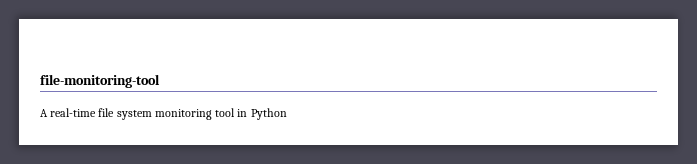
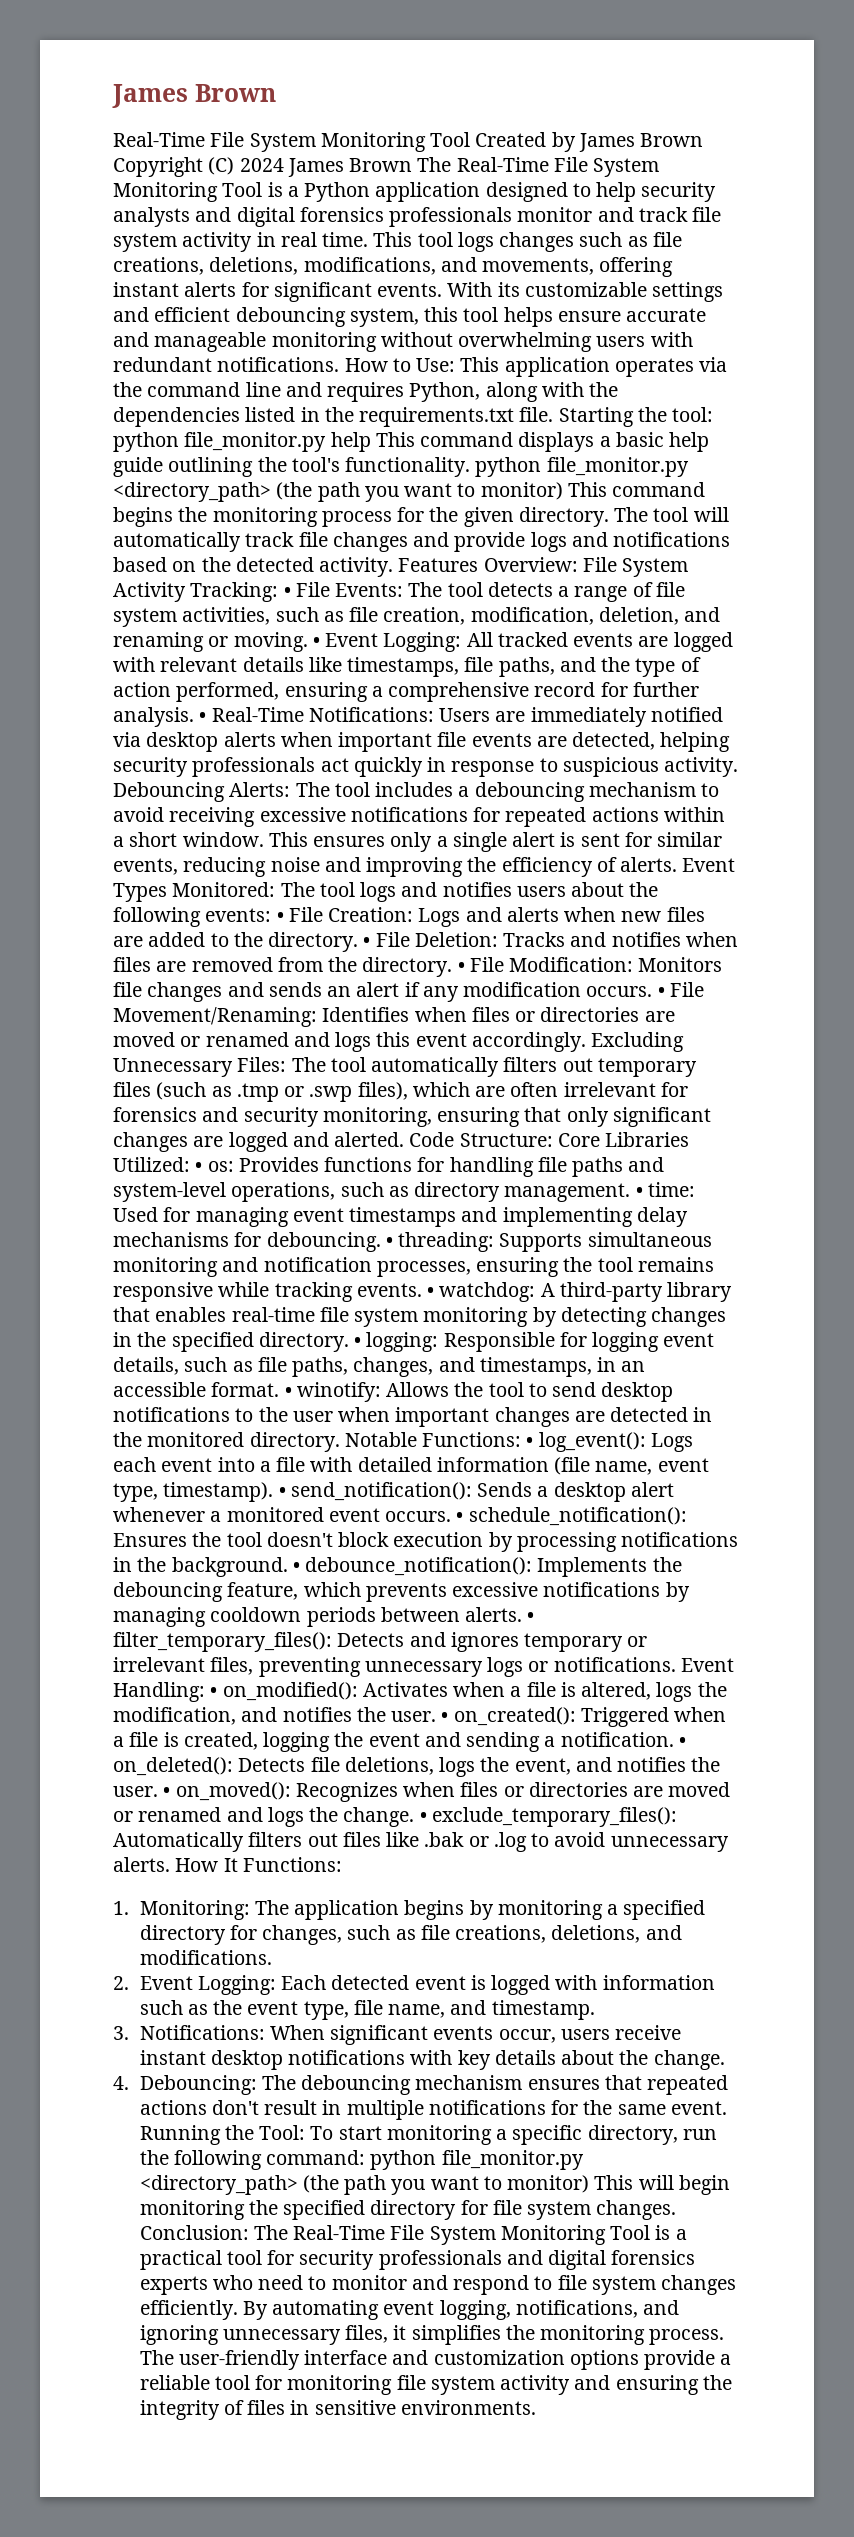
[40,74,160,88] [40,108,287,120] file-monitoring-tool // A real-time file system monitoring tool in Python -> [112,84,276,108] [113,132,704,152] [113,157,660,177] [113,182,717,202] [113,207,722,227] [113,232,682,252] [113,257,674,277] [113,282,724,302] [113,307,707,327] [113,332,693,352] [113,357,728,377] [113,382,619,402] [113,407,714,427] [113,432,710,452] [113,457,689,477] [113,482,706,502] [113,507,729,527] [113,532,731,552] [113,557,689,577] [113,582,685,602] [113,607,721,627] [113,632,733,652] [113,657,701,677] [113,682,699,702] [113,707,723,727] [113,732,731,752] [113,757,739,777] [113,782,720,802] [113,807,725,827] [113,832,723,852] [113,857,736,877] [113,882,659,902] [113,907,705,927] [113,932,738,952] [113,957,723,977] [113,982,704,1002] [113,1007,675,1027] [113,1032,685,1052] [113,1057,697,1077] [113,1082,688,1102] [113,1107,711,1127] [113,1132,690,1152] [113,1157,665,1177] [113,1182,695,1202] [113,1207,688,1227] [113,1232,712,1252] [113,1257,714,1277] [113,1282,733,1302] [113,1307,727,1327] [113,1332,715,1352] [113,1357,646,1377] [113,1382,674,1402] [113,1407,713,1427] [113,1432,693,1452] [113,1457,709,1475] [113,1482,674,1502] [113,1507,687,1526] [113,1532,739,1552] [113,1557,682,1577] [113,1582,690,1602] [113,1607,535,1627] [113,1632,648,1652] [113,1657,734,1677] [113,1682,727,1702] [113,1707,727,1727] [113,1732,686,1752] [113,1757,721,1777] [113,1782,731,1802] [113,1807,677,1827] [113,1832,729,1852] [113,1857,342,1872] [113,1900,706,1920] [139,1925,682,1945] [139,1950,272,1965] [113,1975,715,1995] [139,2000,595,2020] [113,2025,682,2045] [139,2050,725,2070] [113,2075,729,2095] [139,2100,727,2120] [139,2125,717,2145] [139,2150,584,2170] [139,2175,730,2195] [139,2200,677,2220] [139,2225,687,2245] [139,2250,696,2270] [139,2275,737,2295] [139,2300,680,2320] [139,2325,725,2345] [139,2350,732,2370] [139,2375,732,2395] [139,2400,536,2420] James Brown // Real-Time File System Monitoring Tool Created by James Brown Copyright (C) 2024 James Brown The Real-Time File System Monitoring Tool is a Python application designed to help security analysts and digital forensics professionals monitor and track file system activity in real time. This tool logs changes such as file creations, deletions, modifications, and movements, offering instant alerts for significant events. With its customizable settings and efficient debouncing system, this tool helps ensure accurate and manageable monitoring without overwhelming users with redundant notifications. How to Use: This application operates via the command line and requires Python, along with the dependencies listed in the requirements.txt file. Starting the tool: python file_monitor.py help This command displays a basic help guide outlining the tool's functionality. python file_monitor.py <directory_path> (the path you want to monitor) This command begins the monitoring process for the given directory. The tool will automatically track file changes and provide logs and notifications based on the detected activity. Features Overview: File System Activity Tracking: • File Events: The tool detects a range of file system activities, such as file creation, modification, deletion, and renaming or moving. • Event Logging: All tracked events are logged with relevant details like timestamps, file paths, and the type of action performed, ensuring a comprehensive record for further analysis. • Real-Time Notifications: Users are immediately notified via desktop alerts when important file events are detected, helping security professionals act quickly in response to suspicious activity. Debouncing Alerts: The tool includes a debouncing mechanism to avoid receiving excessive notifications for repeated actions within a short window. This ensures only a single alert is sent for similar events, reducing noise and improving the efficiency of alerts. Event Types Monitored: The tool logs and notifies users about the following events: • File Creation: Logs and alerts when new files are added to the directory. • File Deletion: Tracks and notifies when files are removed from the directory. • File Modification: Monitors file changes and sends an alert if any modification occurs. • File Movement/Renaming: Identifies when files or directories are moved or renamed and logs this event accordingly. Excluding Unnecessary Files: The tool automatically filters out temporary files (such as .tmp or .swp files), which are often irrelevant for forensics and security monitoring, ensuring that only significant changes are logged and alerted. Code Structure: Core Libraries Utilized: • os: Provides functions for handling file paths and system-level operations, such as directory management. • time: Used for managing event timestamps and implementing delay mechanisms for debouncing. • threading: Supports simultaneous monitoring and notification processes, ensuring the tool remains responsive while tracking events. • watchdog: A third-party library that enables real-time file system monitoring by detecting changes in the specified directory. • logging: Responsible for logging event details, such as file paths, changes, and timestamps, in an accessible format. • winotify: Allows the tool to send desktop notifications to the user when important changes are detected in the monitored directory. Notable Functions: • log_event(): Logs each event into a file with detailed information (file name, event type, timestamp). • send_notification(): Sends a desktop alert whenever a monitored event occurs. • schedule_notification(): Ensures the tool doesn't block execution by processing notifications in the background. • debounce_notification(): Implements the debouncing feature, which prevents excessive notifications by managing cooldown periods between alerts. • filter_temporary_files(): Detects and ignores temporary or irrelevant files, preventing unnecessary logs or notifications. Event Handling: • on_modified(): Activates when a file is altered, logs the modification, and notifies the user. • on_created(): Triggered when a file is created, logging the event and sending a notification. • on_deleted(): Detects file deletions, logs the event, and notifies the user. • on_moved(): Recognizes when files or directories are moved or renamed and logs the change. • exclude_temporary_files(): Automatically filters out files like .bak or .log to avoid unnecessary alerts. How It Functions: // 1. Monitoring: The application begins by monitoring a specified directory for changes, such as file creations, deletions, and modifications. // 2. Event Logging: Each detected event is logged with information such as the event type, file name, and timestamp. // 3. Notifications: When significant events occur, users receive instant desktop notifications with key details about the change. // 4. Debouncing: The debouncing mechanism ensures that repeated actions don't result in multiple notifications for the same event. Running the Tool: To start monitoring a specific directory, run the following command: python file_monitor.py <directory_path> (the path you want to monitor) This will begin monitoring the specified directory for file system changes. Conclusion: The Real-Time File System Monitoring Tool is a practical tool for security professionals and digital forensics experts who need to monitor and respond to file system changes efficiently. By automating event logging, notifications, and ignoring unnecessary files, it simplifies the monitoring process. The user-friendly interface and customization options provide a reliable tool for monitoring file system activity and ensuring the integrity of files in sensitive environments.

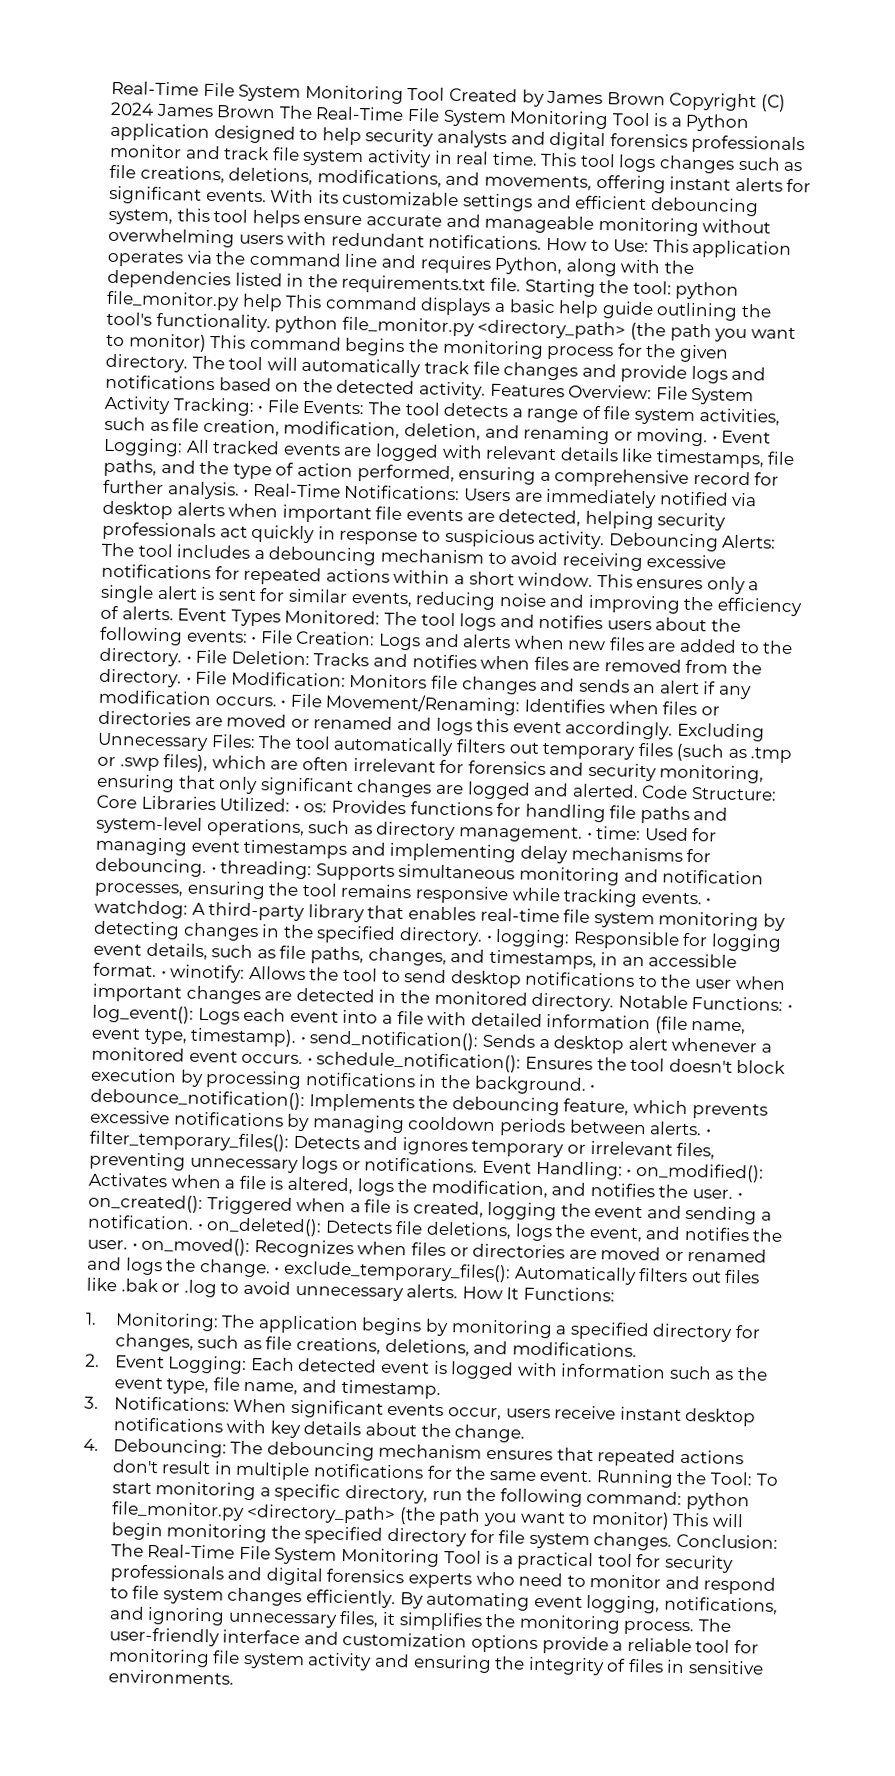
[112,84,276,108] James Brown // -> (111, 88) none

